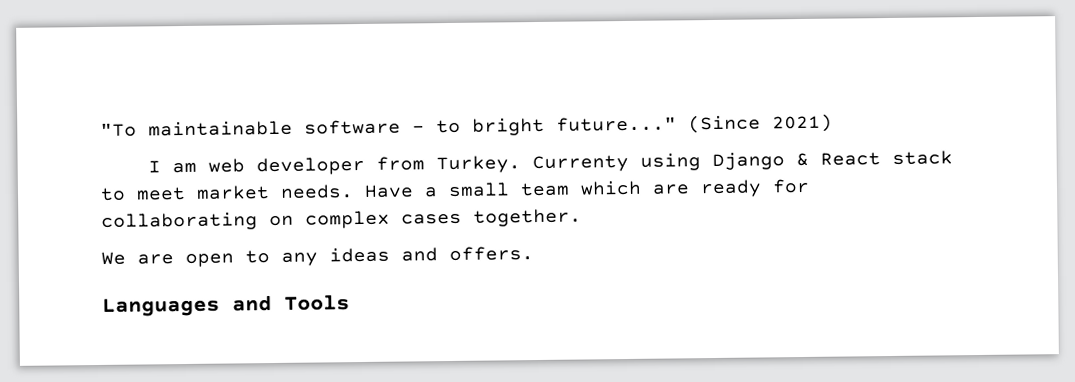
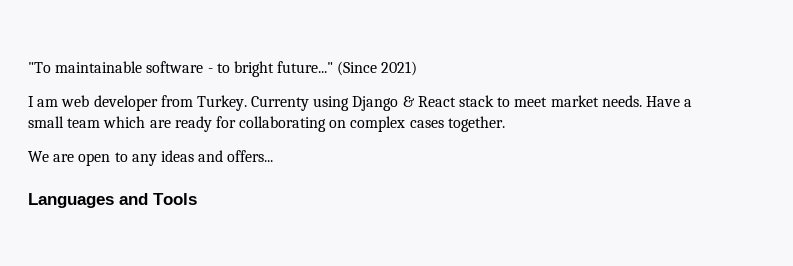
[449,246,534,261] offers. -> [227,150,274,162] offers...

